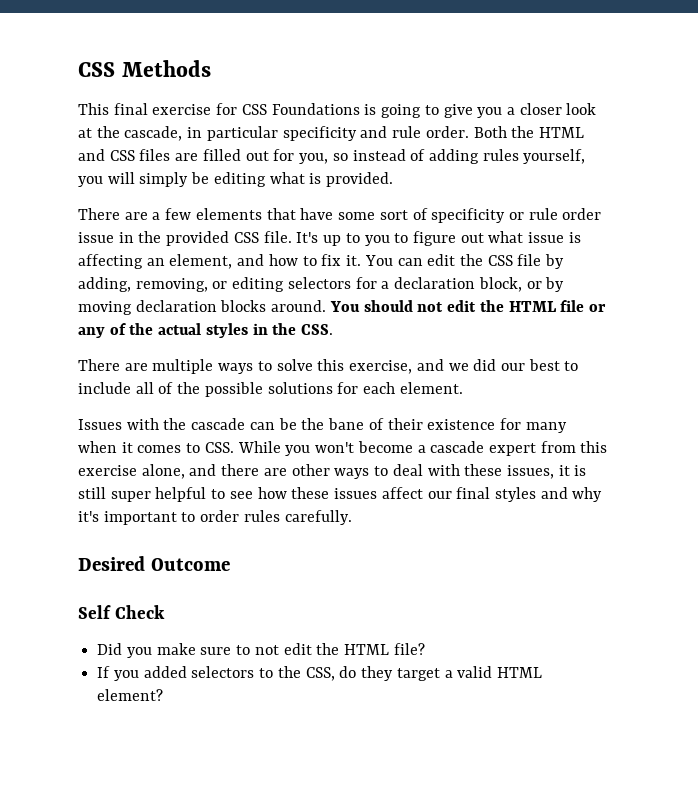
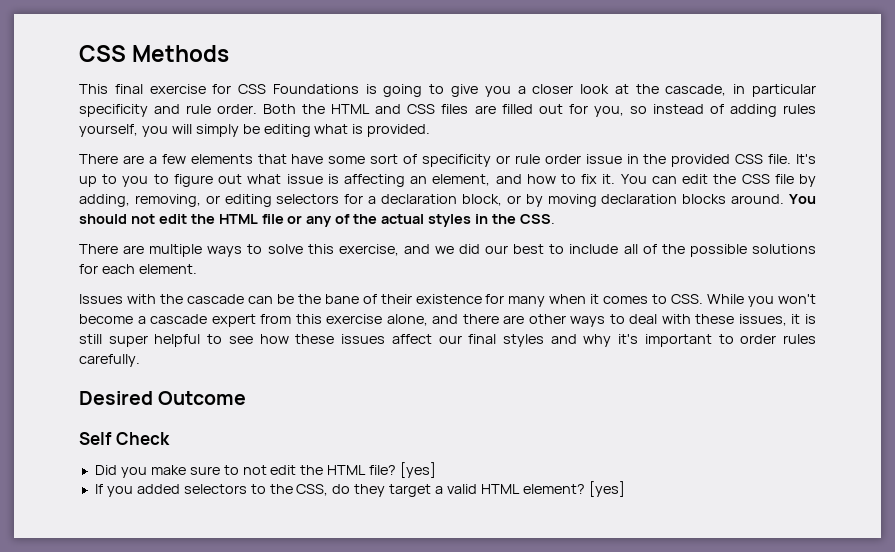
(425, 649) none -> [400,462,437,478] [yes]
(164, 695) none -> [588,481,625,497] [yes]

